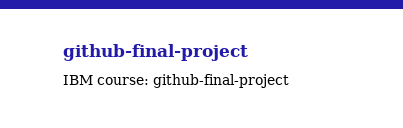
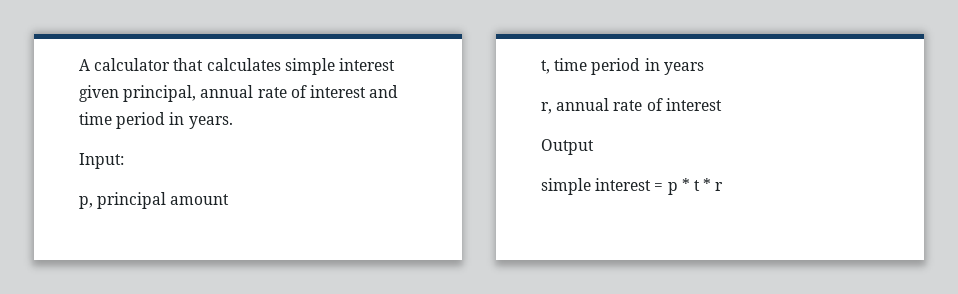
[63,44,248,61] [63,74,289,88] github-final-project // IBM course: github-final-project -> [79,58,395,75] [79,85,399,102] [79,112,233,129] [79,153,124,169] [79,192,230,209] [541,58,704,75] [541,98,722,114] [541,139,594,155] [541,178,724,195] A calculator that calculates simple interest given principal, annual rate of interest and time period in years. // Input: // p, principal amount // t, time period in years // r, annual rate of interest // Output // simple interest = p * t * r

